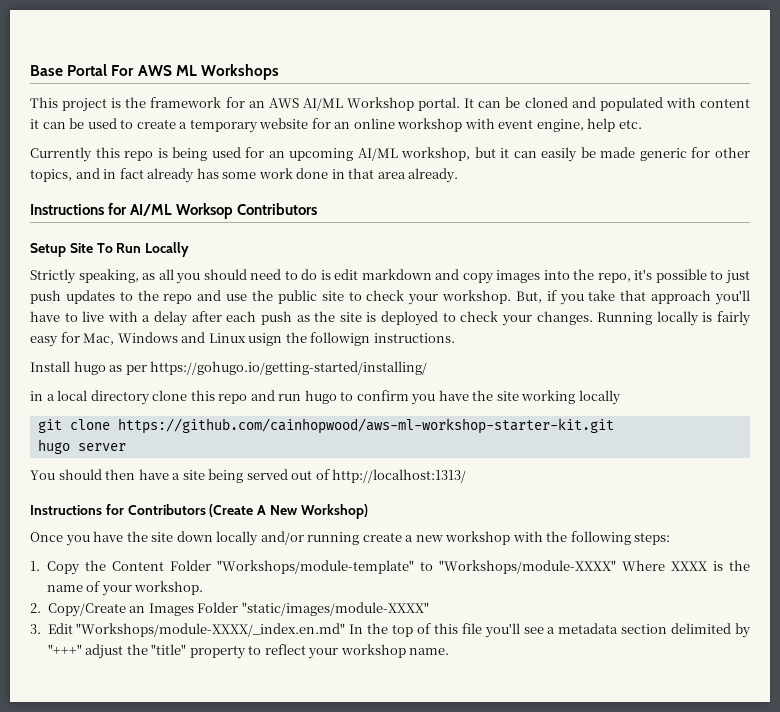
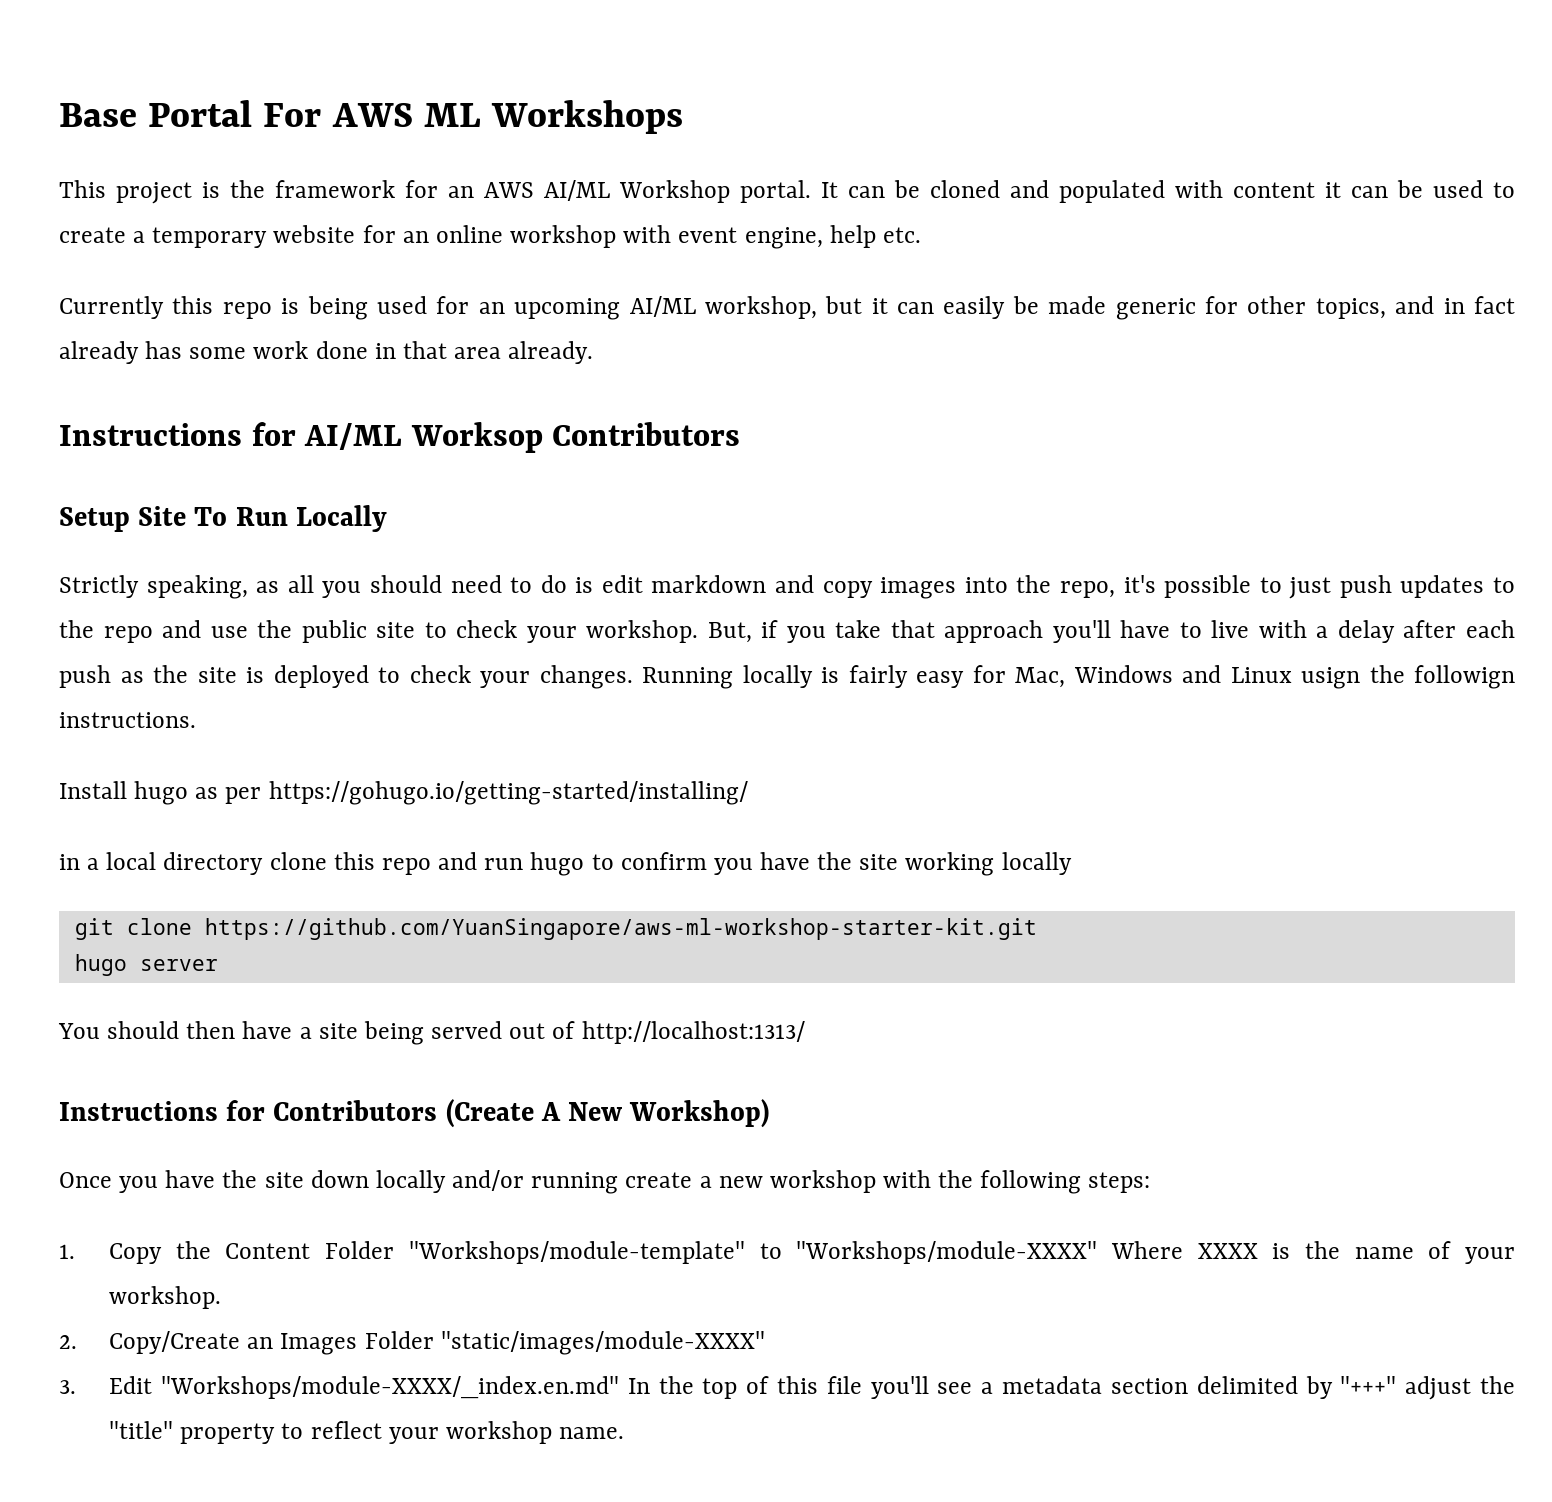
[117,418,614,434] https://github.com/cainhopwood/aws-ml-workshop-starter-kit.git -> [204,918,1037,940] https://github.com/YuanSingapore/aws-ml-workshop-starter-kit.git

